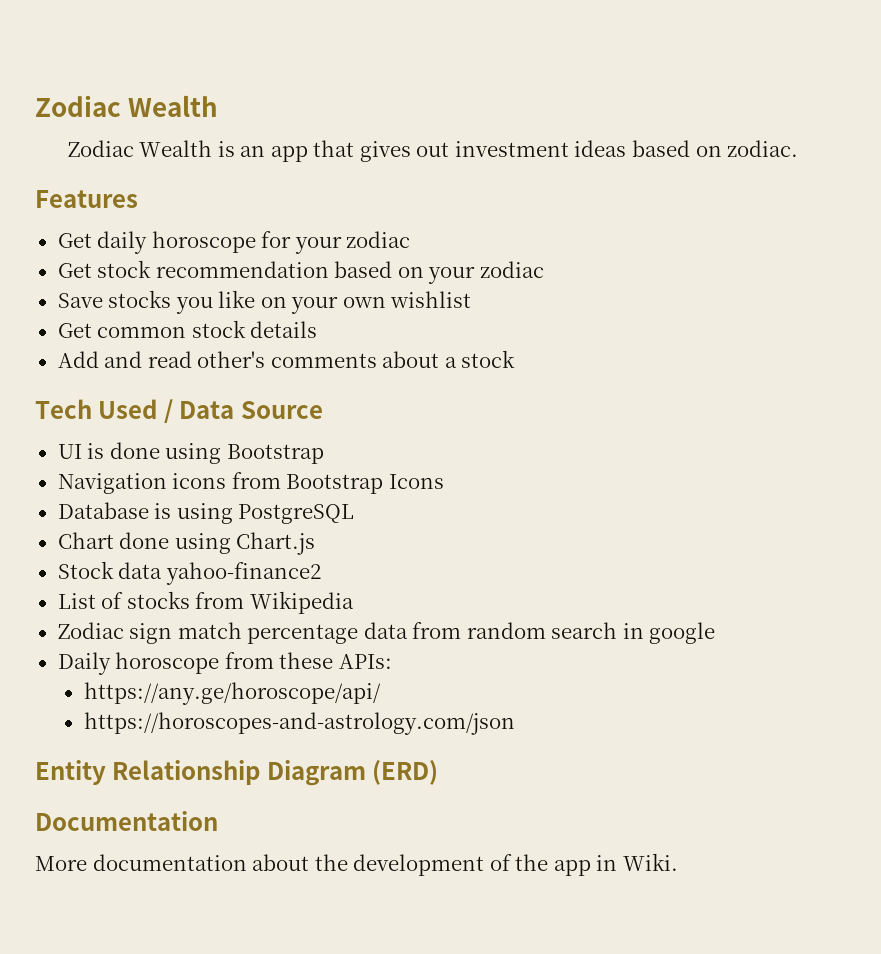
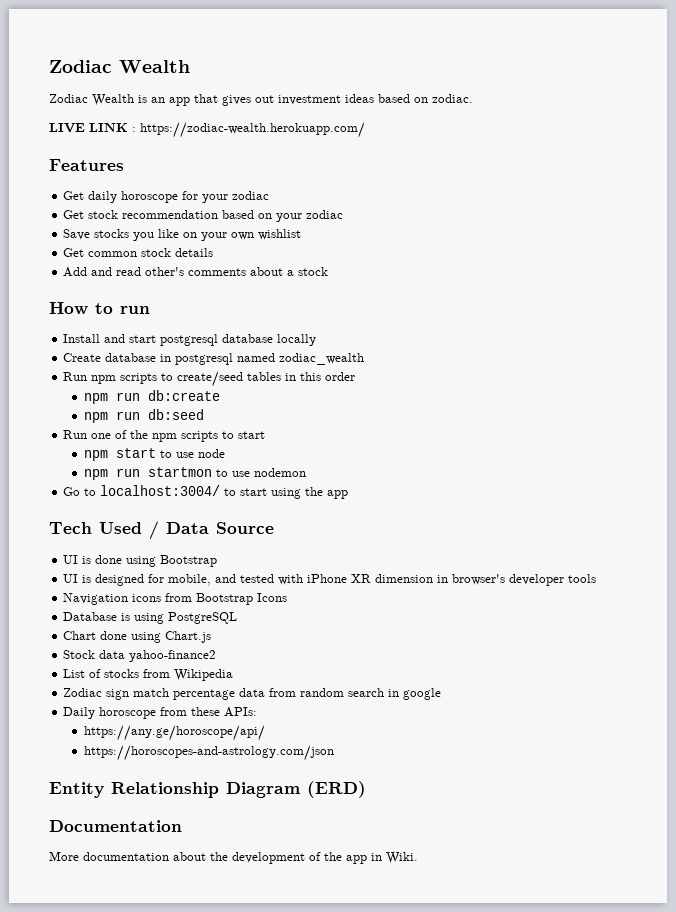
(799, 148) none -> [49,122,365,138] // LIVE LINK : https://zodiac-wealth.herokuapp.com/
(516, 359) none -> [49,302,150,315] [63,334,317,346] [63,353,365,365] [63,371,356,387] [83,390,220,404] [83,409,204,423] [63,430,266,442] [83,448,225,461] [83,467,306,480] [63,485,349,499] // How to run // Install and start postgresql database locally // Create database in postgresql named zodiac_wealth // Run npm scripts to create/seed tables in this order // npm run db:create // npm run db:seed // Run one of the npm scripts to start // npm start to use node // npm run startmon to use nodemon // Go to localhost:3004/ to start using the app
(324, 454) none -> [63,574,597,586] // UI is designed for mobile, and tested with iPhone XR dimension in browser's developer tools

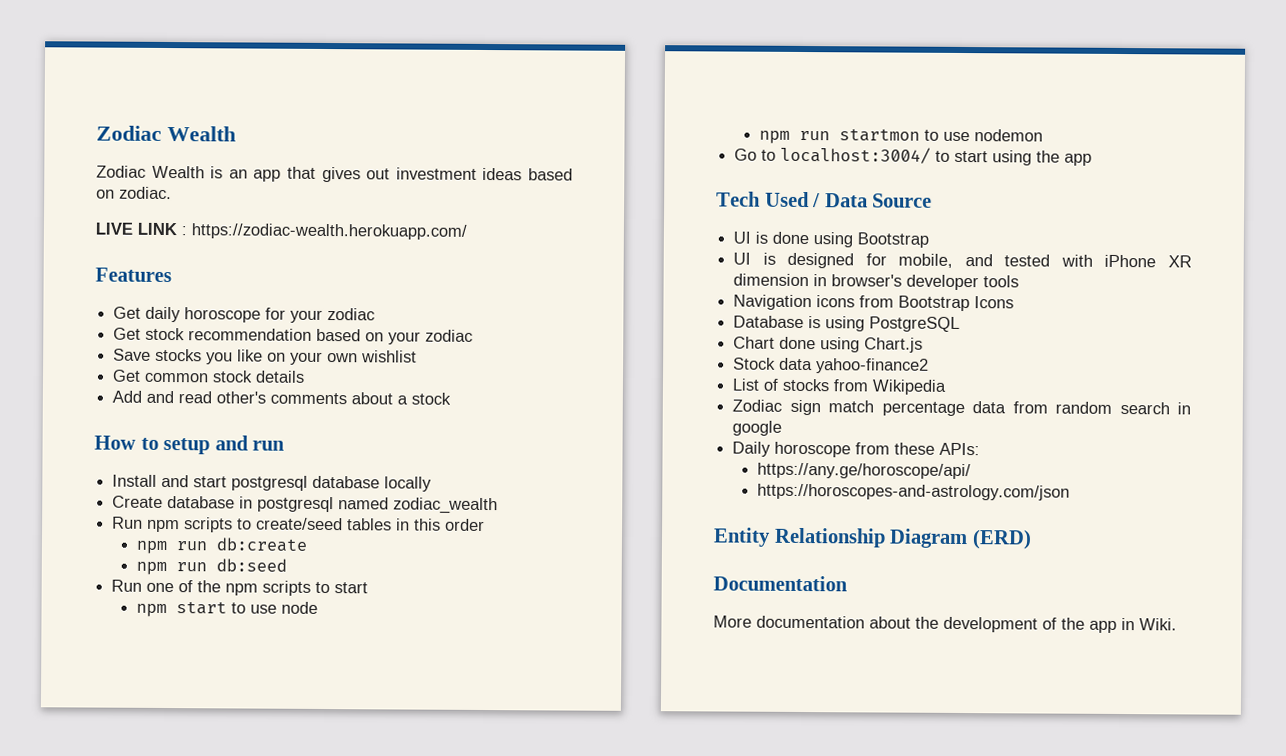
(113, 308) none -> [163,435,249,455] setup and

